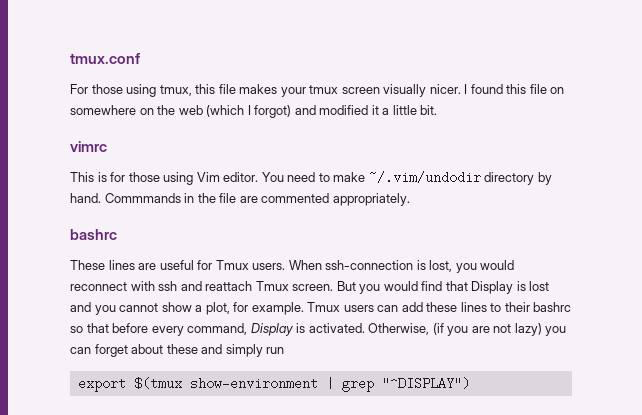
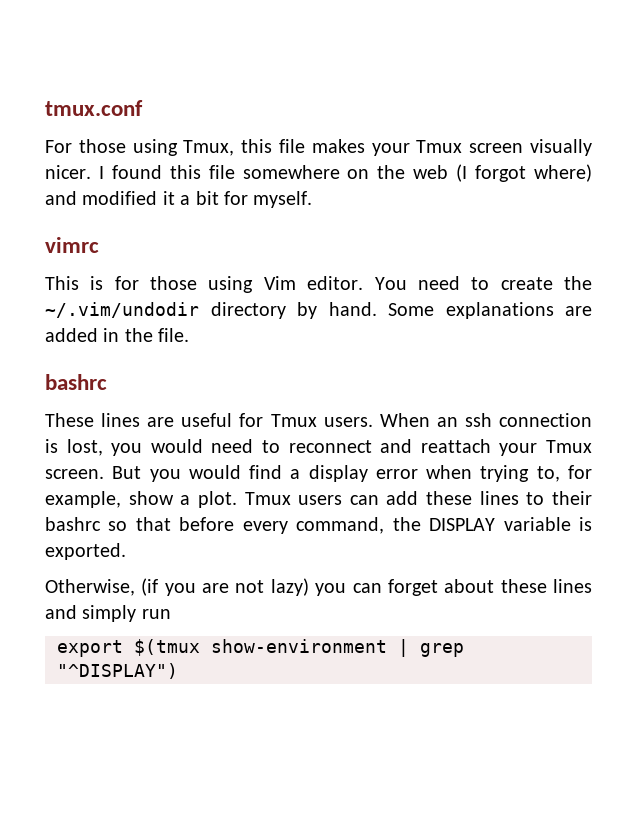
[159,85,192,96] tmux, -> [183,140,235,156] Tmux,
[309,85,339,94] tmux -> [416,140,463,153] Tmux
[550,87,565,94] on -> (235, 172) none
[206,105,292,118] (which I forgot) -> [456,164,593,182] (I forgot where)
[392,105,438,115] little bit. -> [195,191,313,208] bit for myself.
[333,172,366,182] make -> [500,276,592,290] create the
[104,193,410,206] Commmands in the file are commented appropriately. -> [388,302,592,319] [45,328,190,342] Some explanations are added in the file.
[325,260,414,270] ssh-connection -> [436,413,593,427] an ssh connection
[70,281,178,291] reconnect with ssh -> [211,439,372,453] need to reconnect
(253, 286) none -> [499,443,538,456] your
[445,281,550,294] [70,302,304,315] that Display is lost and you cannot show a plot, for example. -> [290,465,592,482] [45,491,237,508] a display error when trying to, for example, show a plot.
[250,323,365,336] Display is activated. -> [392,517,593,531] [45,543,126,560] the DISPLAY variable is exported. //
(198, 349) none -> [553,579,593,593] lines

